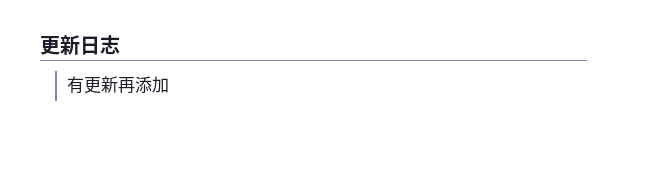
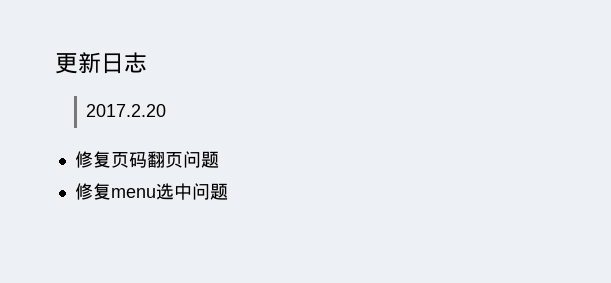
[66,76,169,94] 有更新再添加 -> [86,104,167,117] [74,151,219,168] [74,183,228,200] 2017.2.20 // 修复页码翻页问题 // 修复menu选中问题

